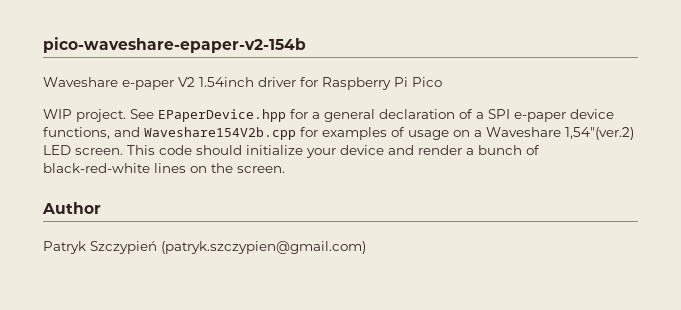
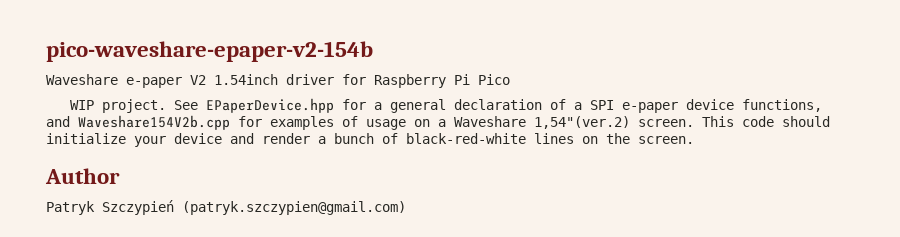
[43,145,71,155] LED -> (630, 122) none

